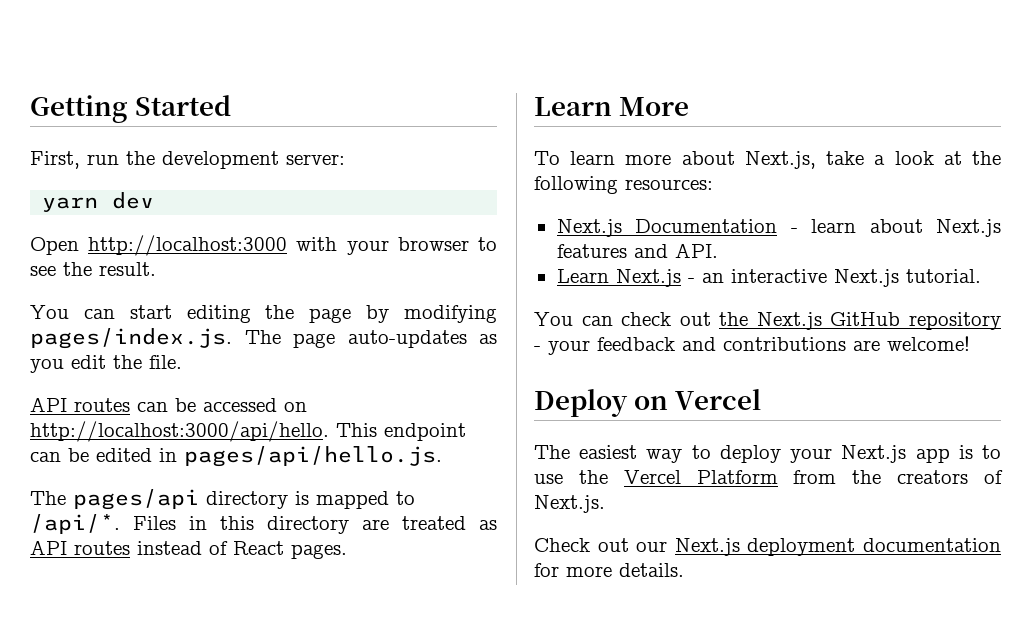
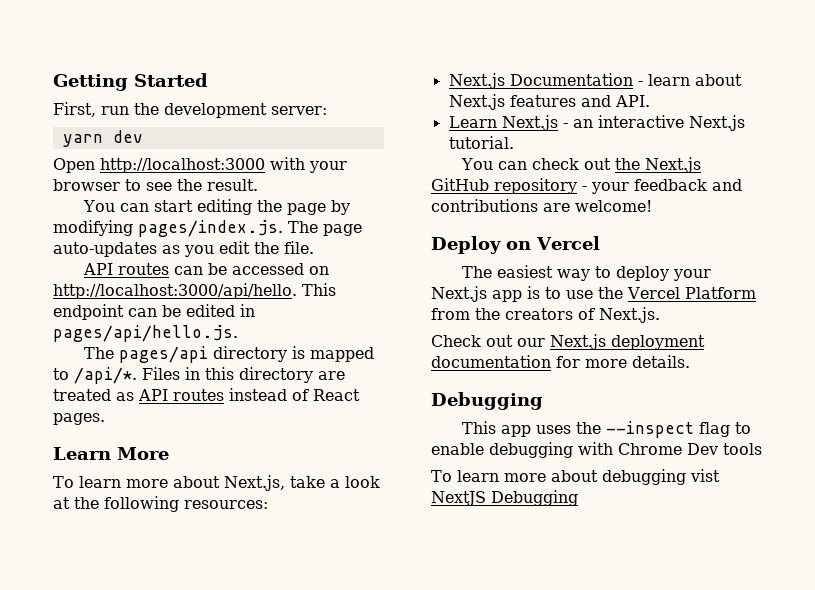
(684, 570) none -> [431,392,543,410] [461,421,751,438] [431,442,762,458] [431,469,720,485] [431,490,578,506] // Debugging // This app uses the --inspect flag to enable debugging with Chrome Dev tools // To learn more about debugging vist NextJS Debugging

